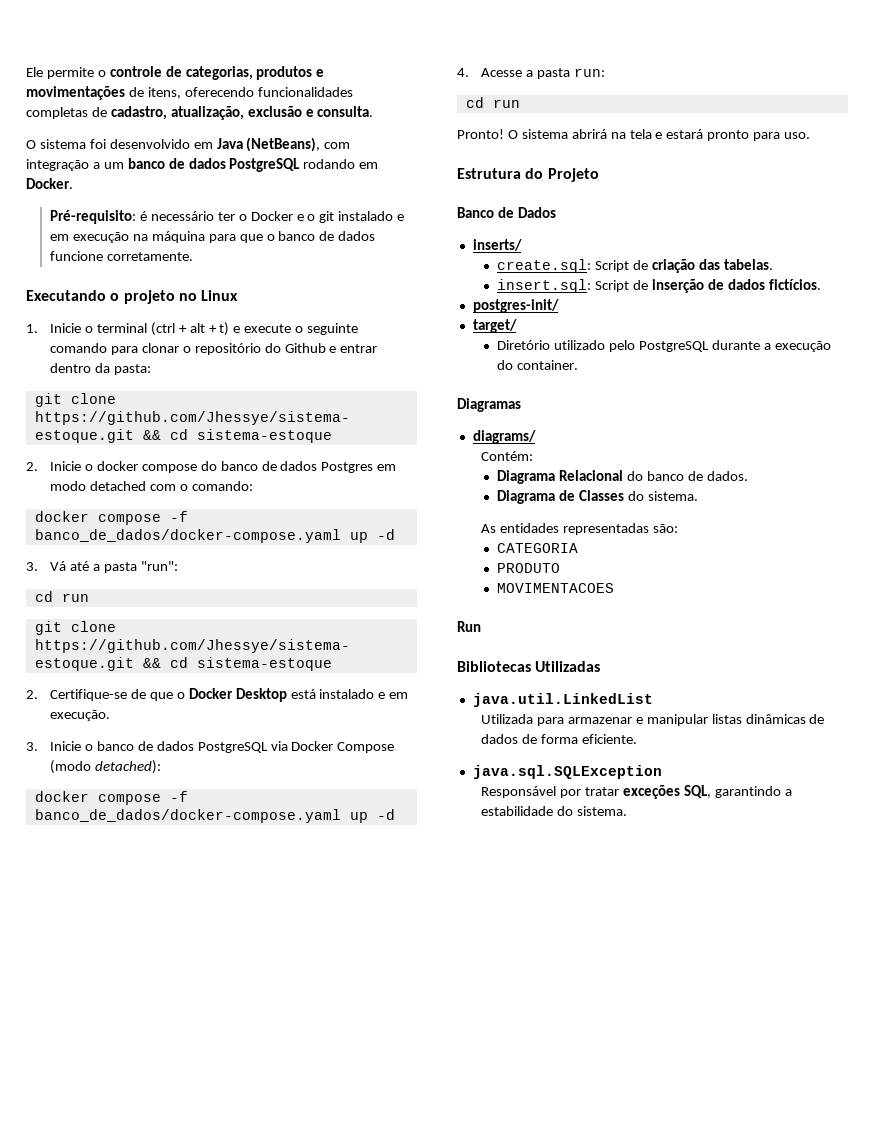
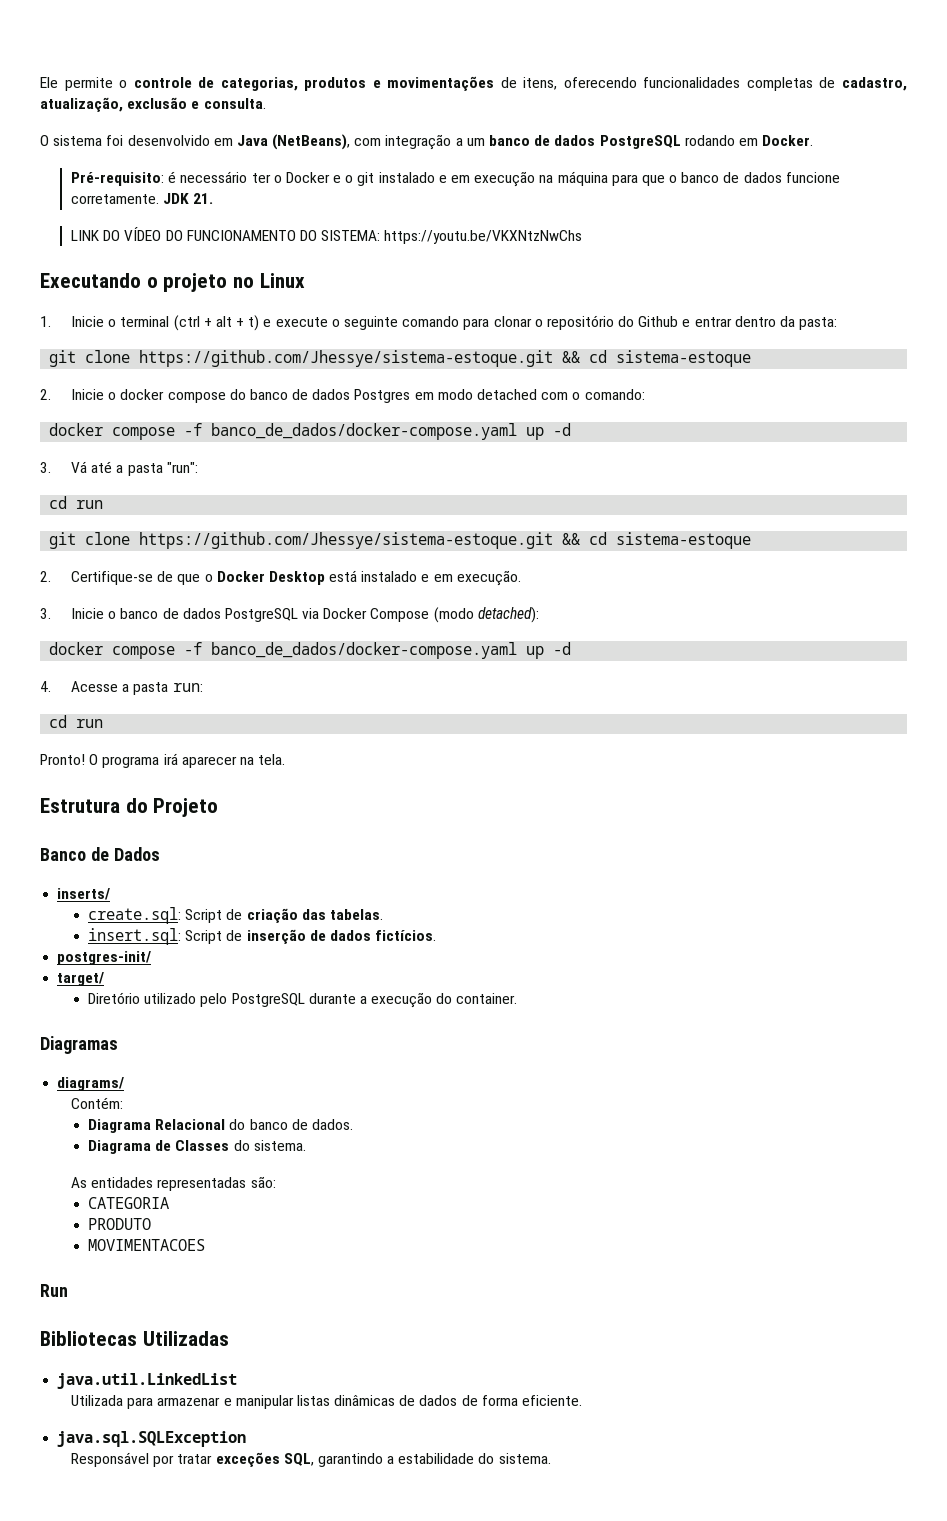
(193, 256) none -> [163,193,214,204] [70,227,583,244] JDK 21. // LINK DO VÍDEO DO FUNCIONAMENTO DO SISTEMA: https://youtu.be/VKXNtzNwChs
[521,129,811,141] sistema abrirá na tela e estará pronto para uso. -> [102,753,286,768] programa irá aparecer na tela.

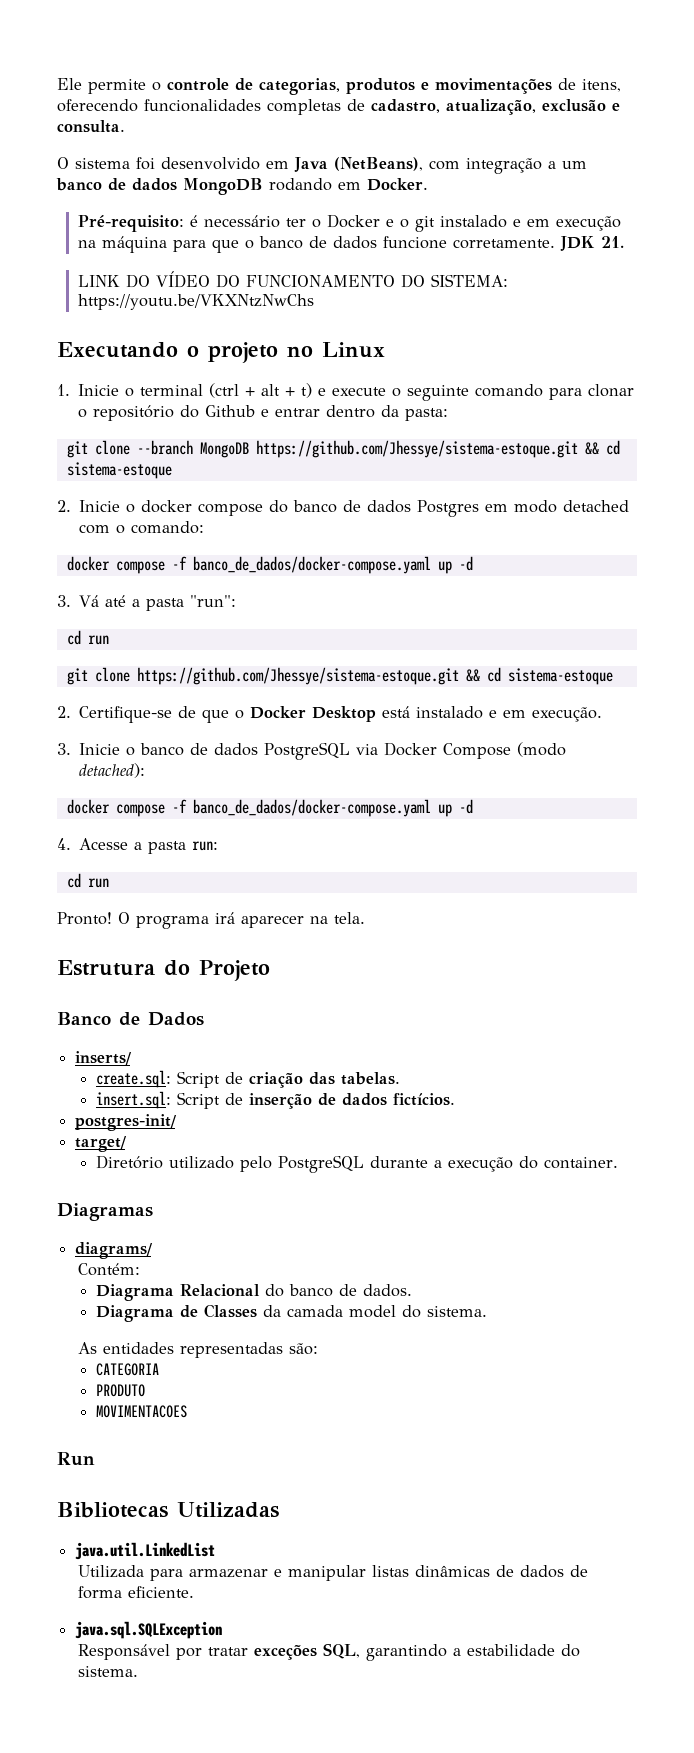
[599,135,681,149] PostgreSQL -> [183,178,263,195] MongoDB
(131, 356) none -> [136,440,249,458] --branch MongoDB
(230, 1145) none -> [263,1305,397,1318] da camada model

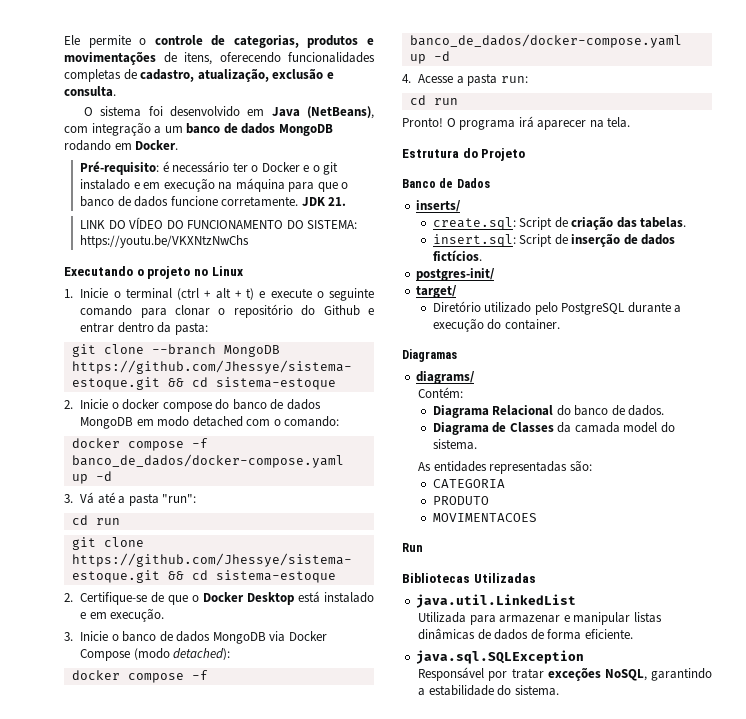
[417,500,480,517] Postgres -> [80,417,134,429] MongoDB
[264,742,351,760] PostgreSQL -> [212,632,266,644] MongoDB
[323,1643,361,1659] SQL, -> [604,669,647,681] NoSQL,

